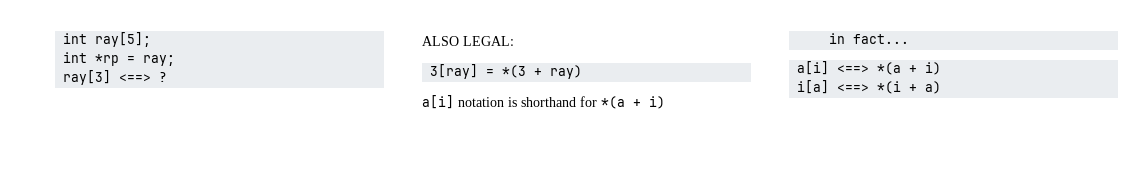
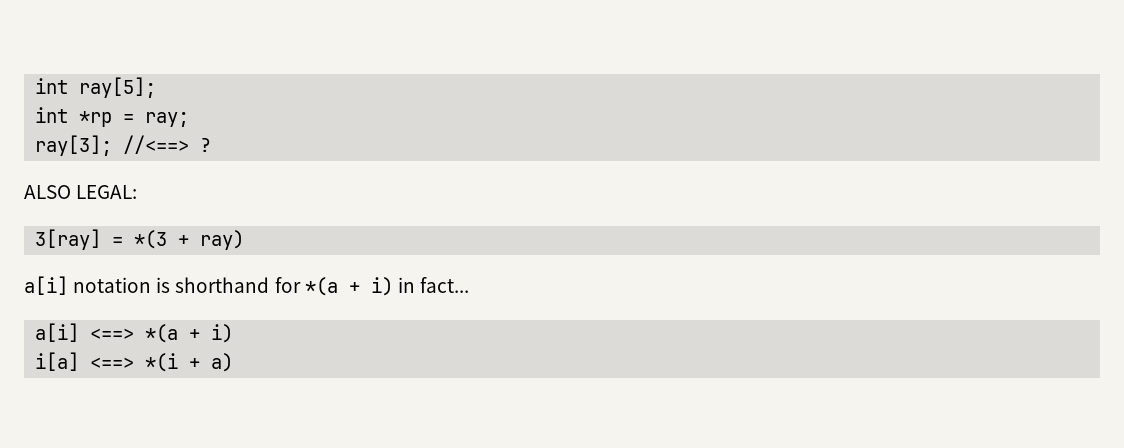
[63,70,152,85] ray[3] <==> -> [35,135,190,156] ray[3]; //<==>
(665, 102) // -> (393, 286) none

